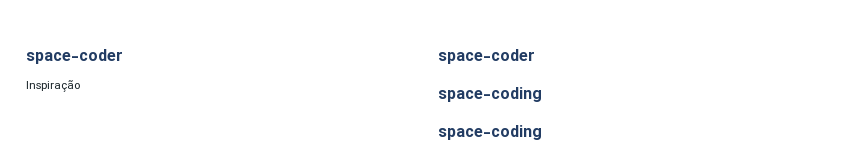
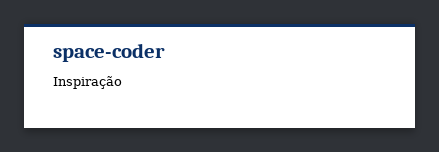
[438,49,535,64] [438,87,542,102] [438,125,542,140] // space-coder // space-coding // space-coding -> (122, 82) none

